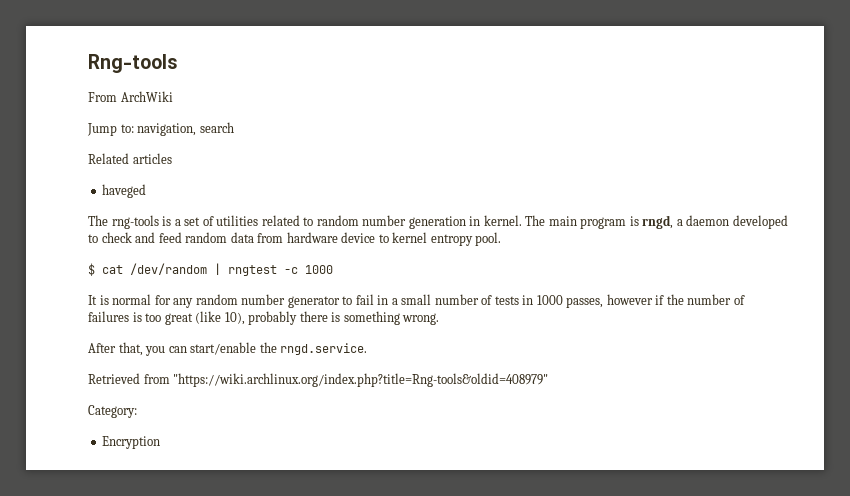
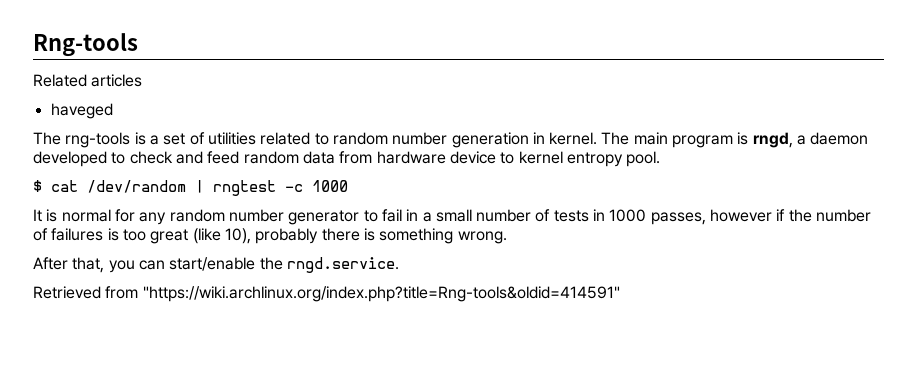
[88,91,173,102] [87,122,234,136] // From ArchWiki // Jump to: navigation, search -> (138, 45) none
[173,373,549,387] [88,405,137,418] [102,436,161,449] "https://wiki.archlinux.org/index.php?title=Rng-tools&oldid=408979" // Category: // Encryption -> [142,286,620,302] "https://wiki.archlinux.org/index.php?title=Rng-tools&oldid=414591"

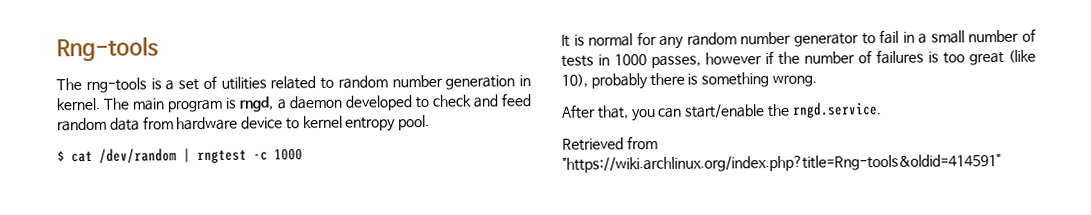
[33,74,143,87] [50,103,113,119] // Related articles // haveged -> (159, 49) none

